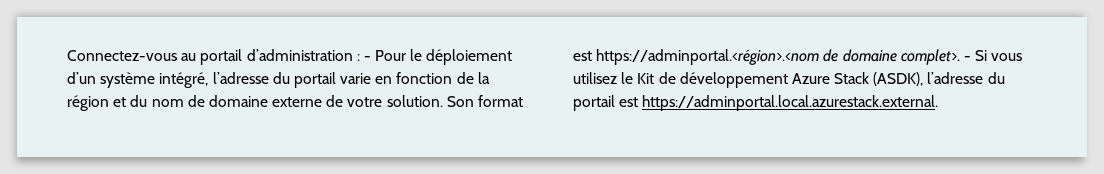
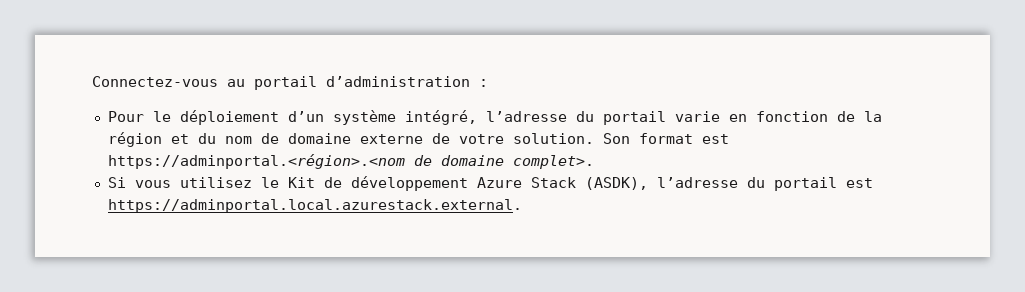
[363,56,371,61] - -> (488, 83) //
[963,56,971,61] - -> (594, 162) //

